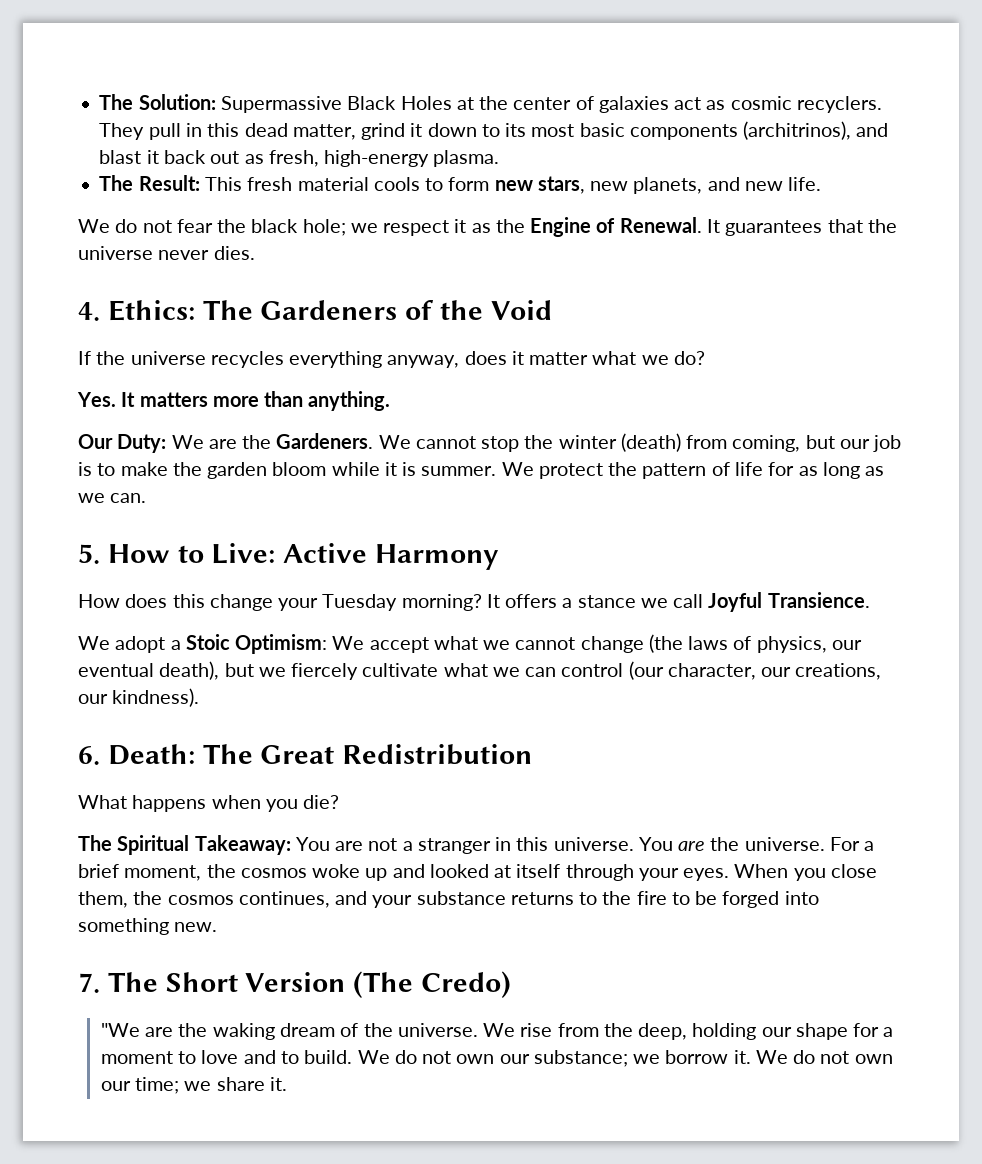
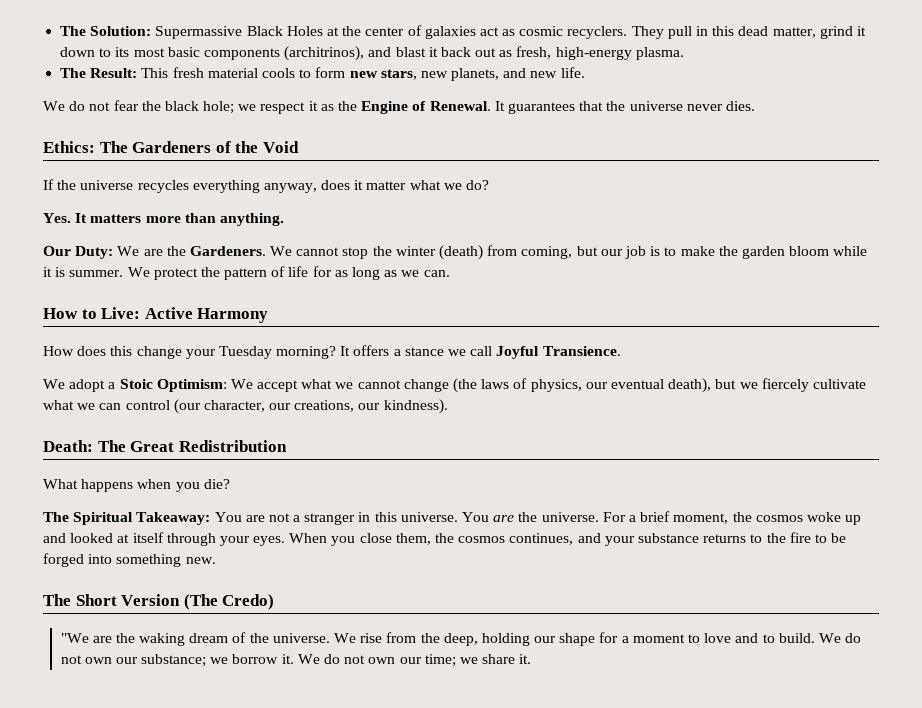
[78,302,100,321] 4. -> (755, 106) none
[78,544,100,564] 5. -> (450, 273) none
[78,746,100,765] 6. -> (448, 406) none
[78,973,100,993] 7. -> (216, 560) none

